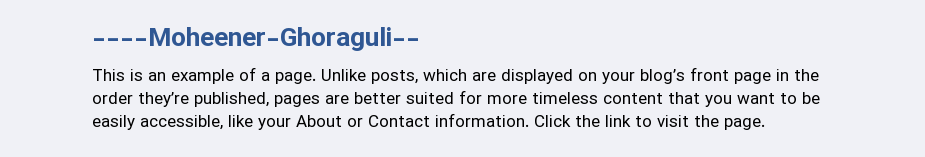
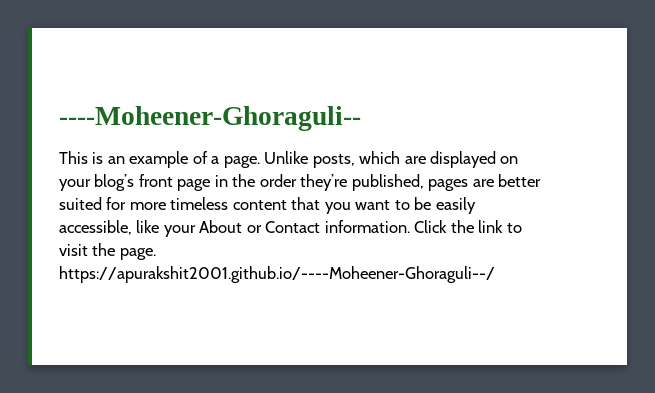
(765, 124) none -> [59,266,495,283] https://apurakshit2001.github.io/----Moheener-Ghoraguli--/

